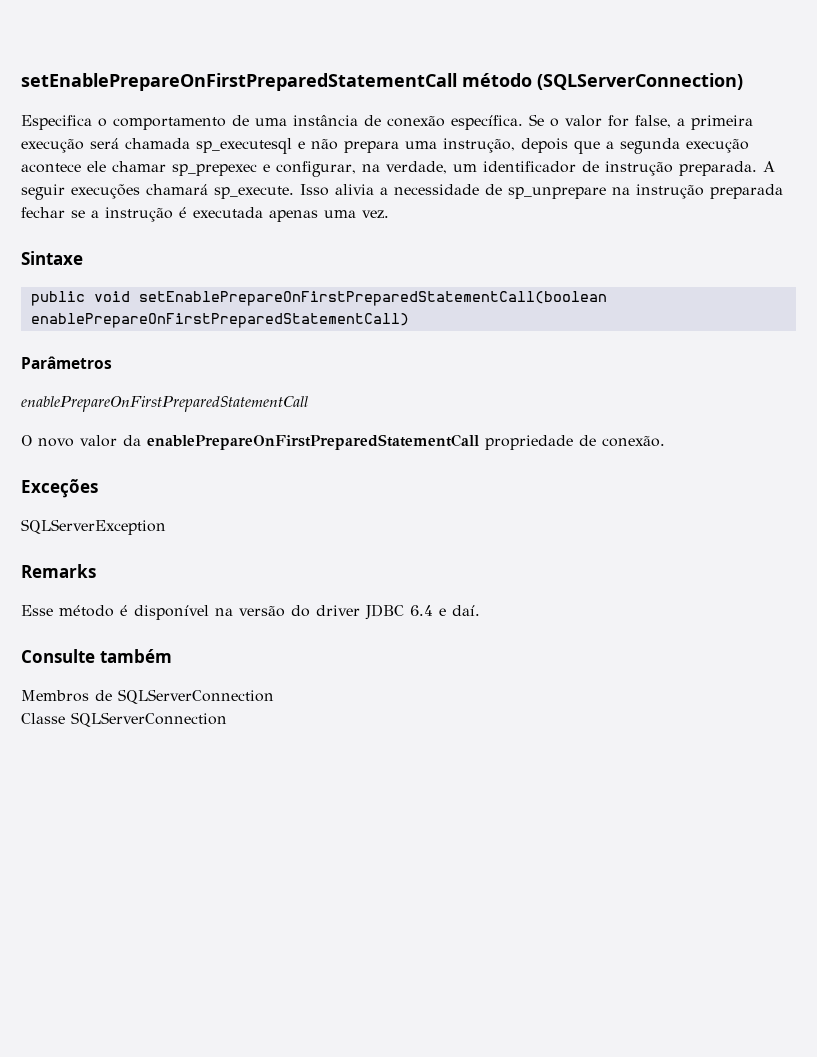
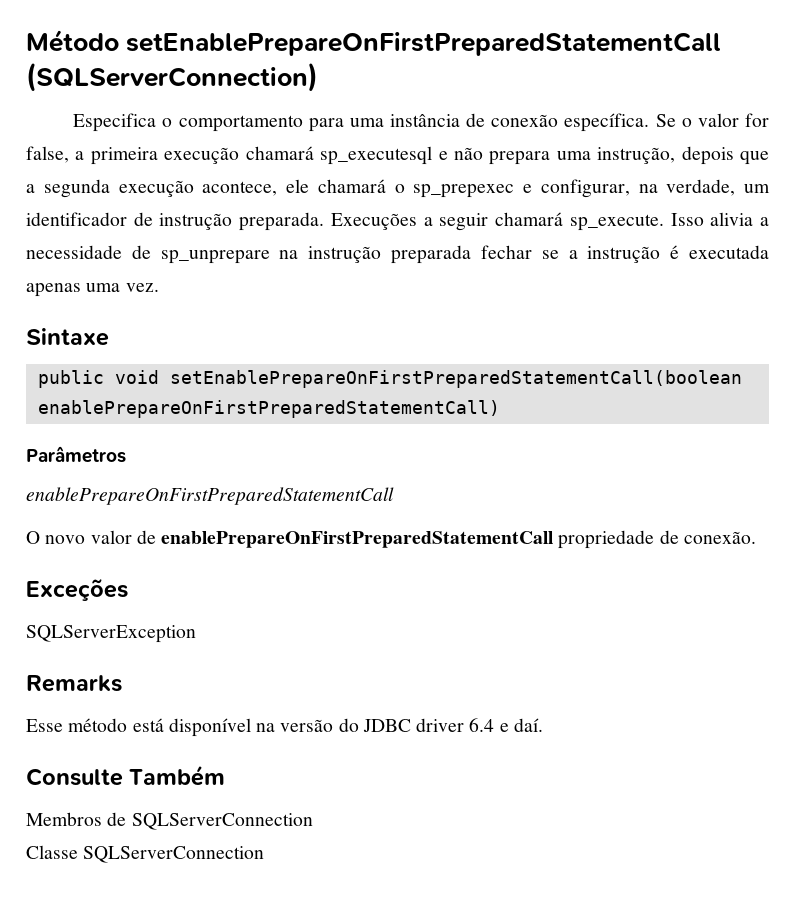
[21,73,532,91] setEnablePrepareOnFirstPreparedStatementCall método -> [26,29,722,56] Método setEnablePrepareOnFirstPreparedStatementCall
[232,115,249,126] de -> [308,118,344,132] para
[90,138,190,149] será chamada -> [245,146,314,160] chamará
[21,161,166,173] acontece ele chamar -> [202,179,405,196] acontece, ele chamará o
[763,161,775,172] [21,184,140,200] A seguir execuções -> [330,213,489,231] Execuções a seguir
[123,435,141,446] da -> [136,530,156,544] de
[120,605,128,616] é -> [132,718,164,732] está
[316,604,404,620] driver JDBC -> [362,718,465,732] JDBC driver
[99,649,172,663] também -> [129,765,226,786] Também

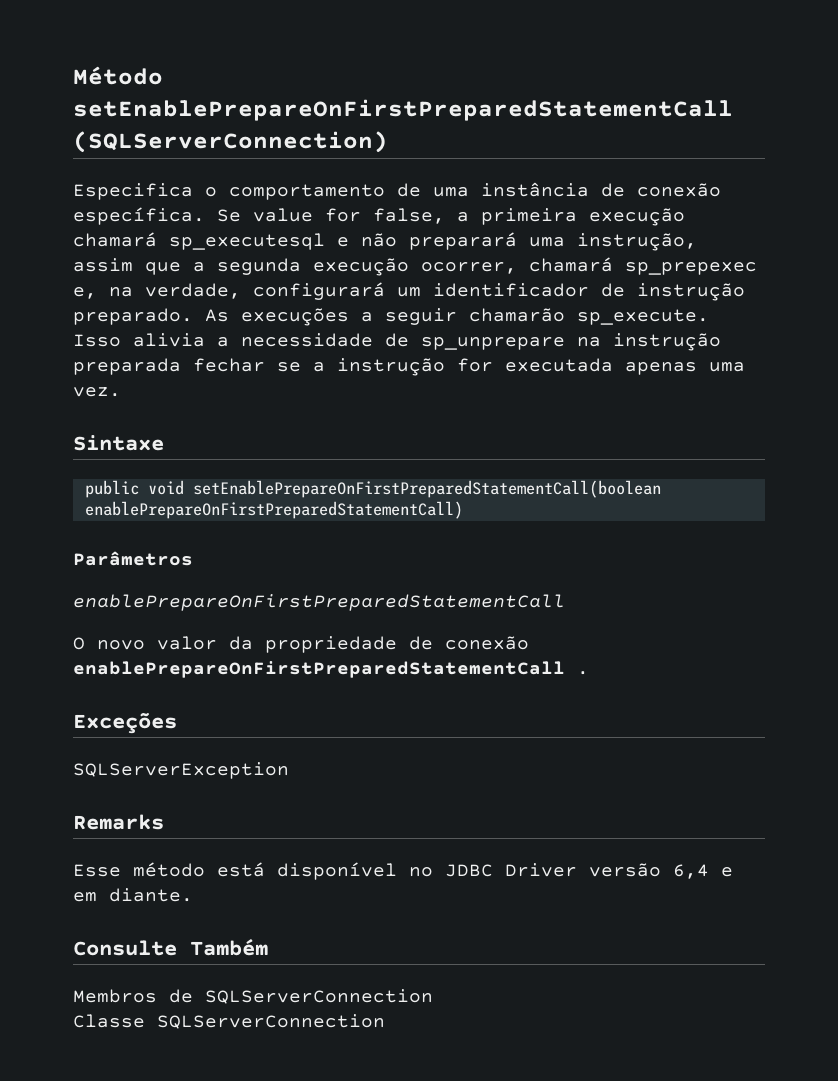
[308,118,344,132] para -> [397,183,421,197] de
[681,113,739,127] o valor -> [253,208,313,222] value
[489,151,551,165] prepara -> [409,232,517,250] preparará
[681,146,734,165] depois -> [73,258,133,272] assim
[202,179,630,198] acontece, ele chamará o sp_prepexec e configurar, -> [421,257,757,275] [73,287,97,299] ocorrer, chamará sp_prepexec e,
(736, 187) none -> [253,282,385,300] configurará
[239,212,417,231] preparada. Execuções -> [73,308,349,326] preparado. As execuções
[495,212,564,226] chamará -> [469,308,565,322] chamarão
[670,245,680,259] é -> [457,358,493,372] for
[136,530,756,549] de enablePrepareOnFirstPreparedStatementCall propriedade de conexão. -> [229,636,529,653] [73,661,589,678] da propriedade de conexão enablePrepareOnFirstPreparedStatementCall .
[256,718,543,732] na versão do JDBC driver 6.4 e daí. -> [409,863,733,879] [73,888,193,902] no JDBC Driver versão 6,4 e em diante.

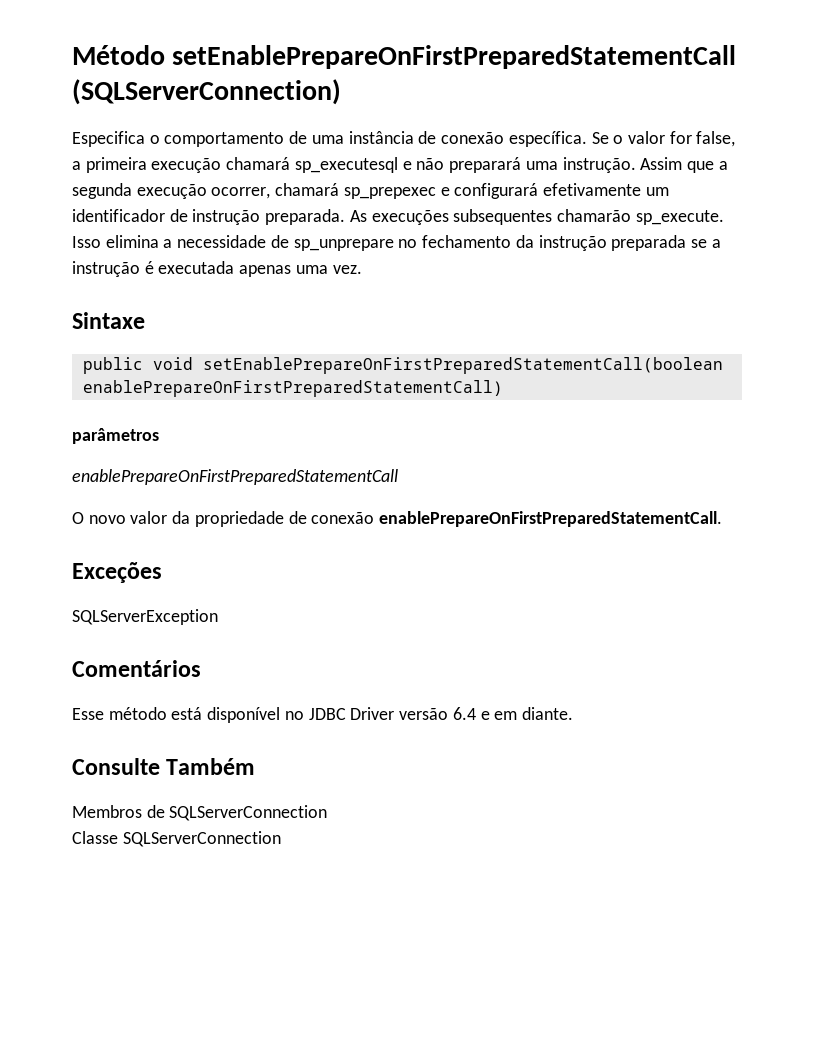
[253,208,313,222] value -> [613,131,665,144] o valor
[577,233,697,251] [73,258,133,272] instrução, assim -> [562,157,683,173] instrução. Assim
[73,282,385,300] e, na verdade, configurará -> [440,183,642,199] e configurará efetivamente
[73,308,193,325] preparado. -> [265,209,346,225] preparada.
[361,308,457,325] a seguir -> [453,209,553,225] subsequentes
[133,333,205,347] alivia -> [105,235,159,248] elimina
[577,337,601,347] na -> [398,235,534,248] no fechamento da
[193,358,265,372] fechar -> (687, 243) none
[457,358,493,372] for -> [144,261,154,274] é
[73,551,193,566] Parâmetros -> [72,428,159,444] parâmetros
[73,661,589,678] enablePrepareOnFirstPreparedStatementCall . -> [379,511,723,527] enablePrepareOnFirstPreparedStatementCall.
[73,814,164,830] Remarks -> [72,660,201,677] Comentários
[673,864,709,879] 6,4 -> [452,707,476,720] 6.4

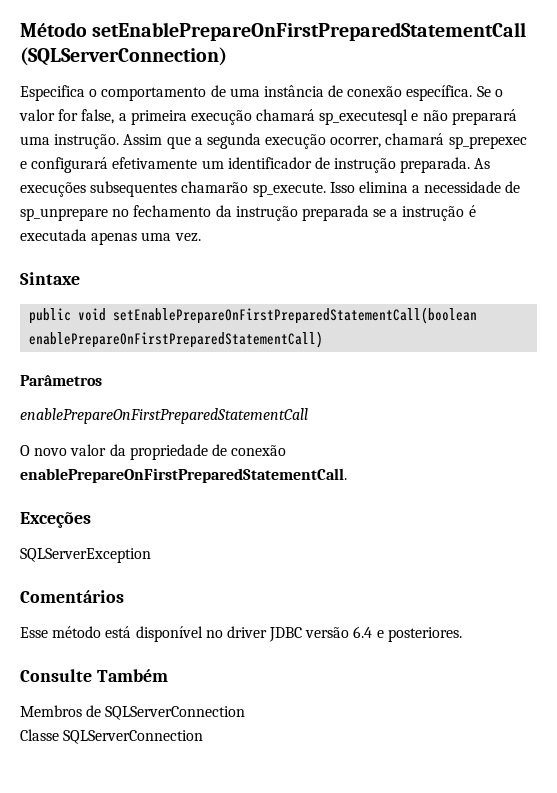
[72,428,159,444] parâmetros -> [20,375,102,386] Parâmetros
[308,707,395,720] JDBC Driver -> [226,626,303,642] driver JDBC
[494,707,573,720] em diante. -> [387,627,462,642] posteriores.

